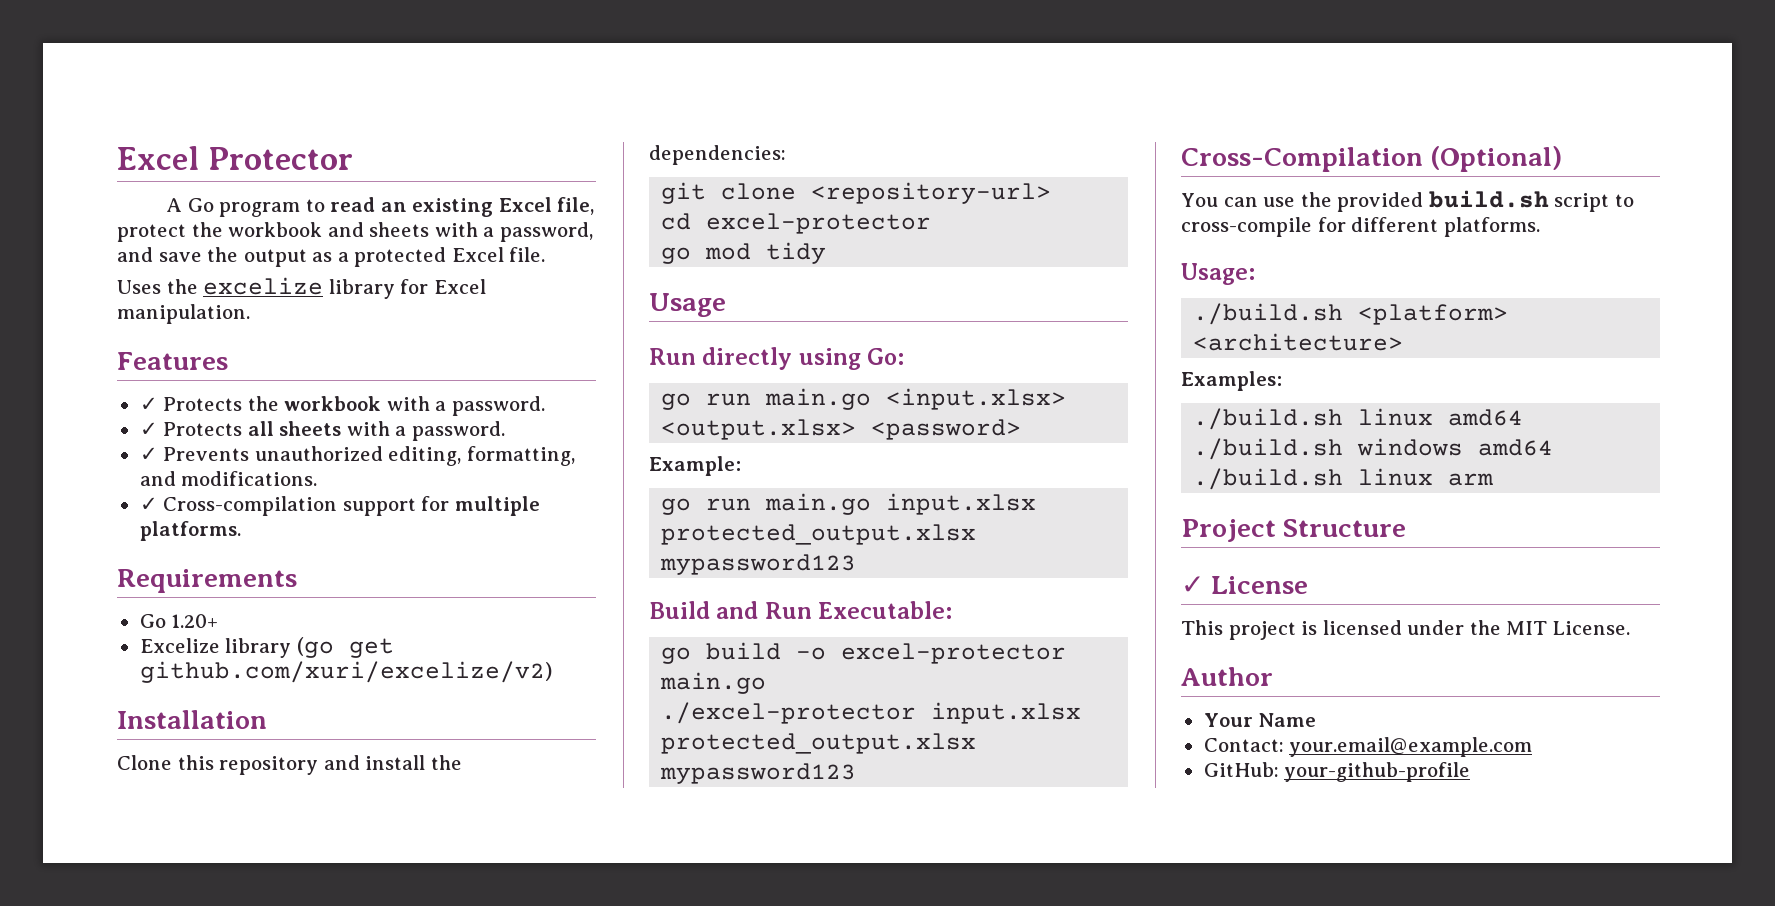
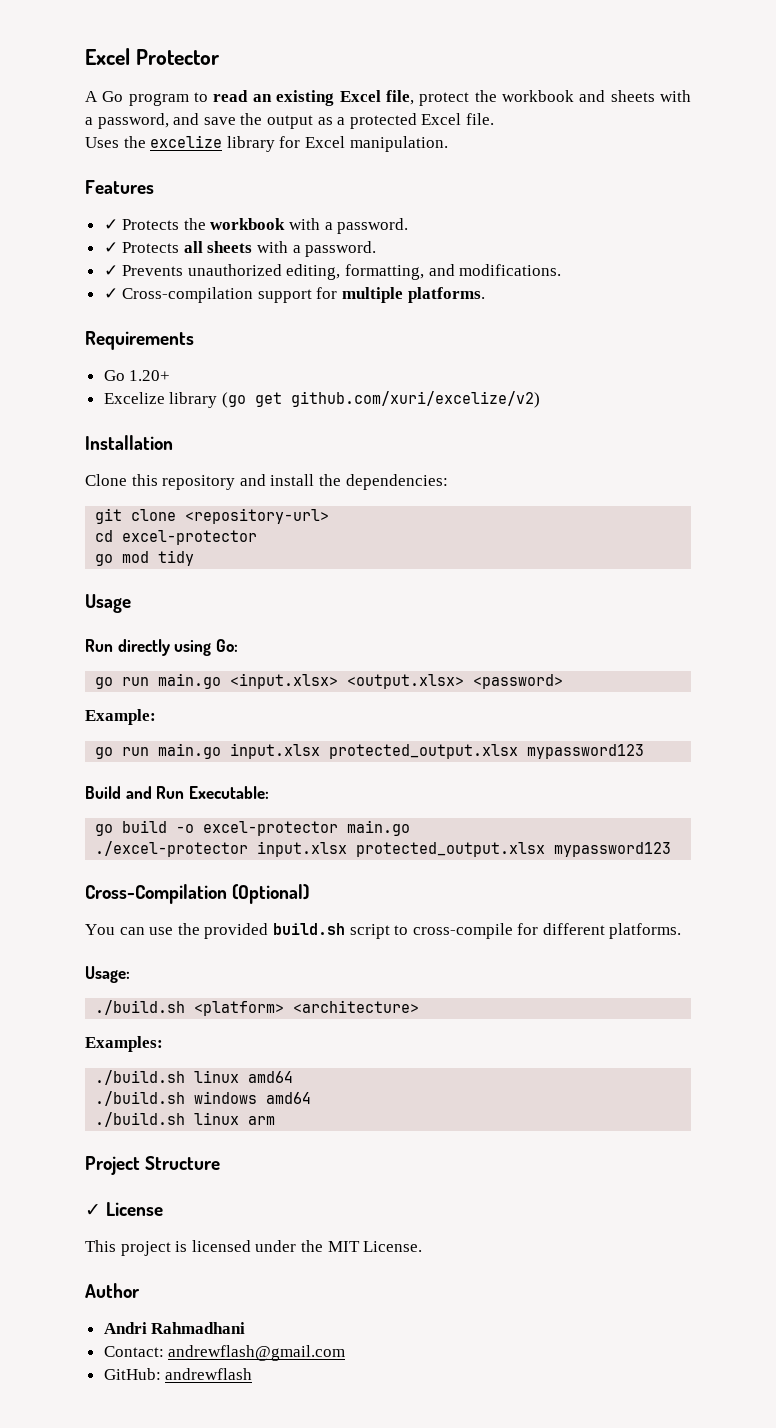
[1203,713,1317,727] Your Name -> [103,1322,246,1334] Andri Rahmadhani
[1289,737,1533,757] your.email@example.com -> [168,1345,346,1361] andrewflash@gmail.com
[1284,762,1471,782] your-github-profile -> [165,1368,253,1380] andrewflash

